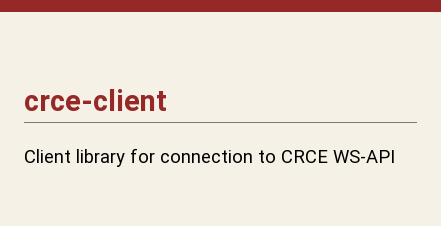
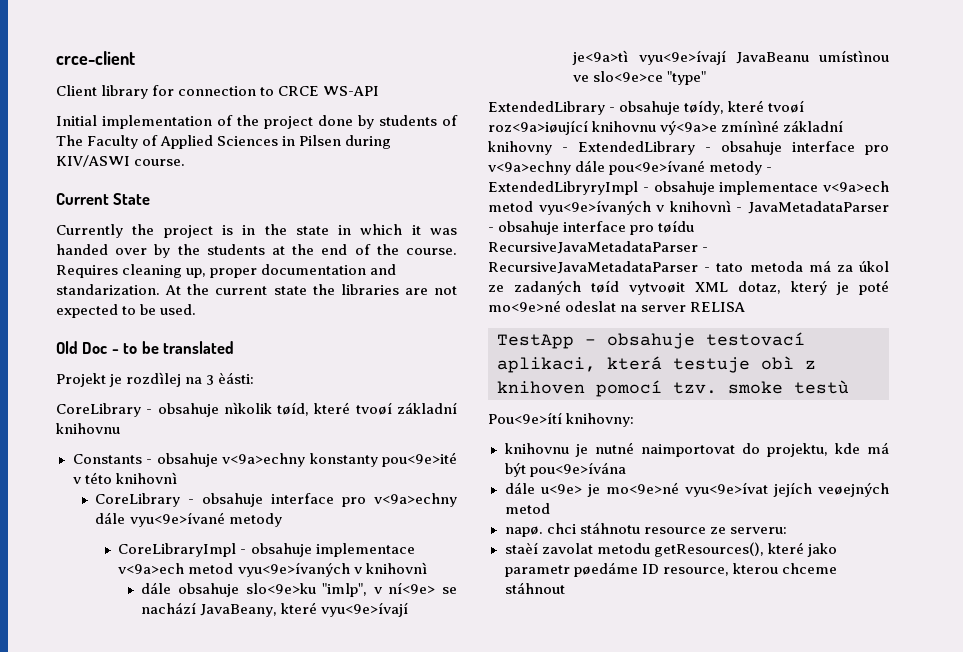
(395, 156) none -> [56,115,458,129] [56,135,392,149] [56,155,186,167] [56,193,151,205] [56,224,458,238] [56,244,457,258] [56,264,397,278] [56,284,457,295] [56,304,197,318] [56,341,235,354] [56,372,255,387] [56,402,457,417] [56,423,120,434] [72,452,457,467] [72,472,177,484] [95,493,457,507] [95,512,282,527] [118,543,415,557] [118,562,427,577] [141,582,457,597] [141,602,409,617] [572,50,889,65] [573,71,707,85] [488,100,805,115] [488,120,844,135] [488,141,889,155] [488,160,773,175] [488,181,889,195] [488,200,889,215] [488,220,695,235] [488,241,709,254] [488,260,889,274] [488,280,889,295] [488,300,746,312] [497,332,805,349] [497,356,816,373] [497,380,849,397] [488,412,635,427] [504,442,889,457] [504,462,626,477] [504,482,889,497] [504,503,550,514] [504,522,787,537] [504,542,837,557] [504,562,837,577] [504,582,565,594] // Initial implementation of the project done by students of The Faculty of Applied Sciences in Pilsen during KIV/ASWI course. // Current State // Currently the project is in the state in which it was handed over by the students at the end of the course. Requires cleaning up, proper documentation and standarization. At the current state the libraries are not expected to be used. // Old Doc - to be translated // Projekt je rozdìlej na 3 èásti: // CoreLibrary - obsahuje nìkolik tøíd, které tvoøí základní knihovnu // Constants - obsahuje v<9a>echny konstanty pou<9e>ité v této knihovnì // CoreLibrary - obsahuje interface pro v<9a>echny dále vyu<9e>ívané metody // CoreLibraryImpl - obsahuje implementace v<9a>ech metod vyu<9e>ívaných v knihovnì // dále obsahuje slo<9e>ku "imlp", v ní<9e> se nachází JavaBeany, které vyu<9e>ívají je<9a>tì vyu<9e>ívají JavaBeanu umístìnou ve slo<9e>ce "type" // ExtendedLibrary - obsahuje tøídy, které tvoøí roz<9a>iøující knihovnu vý<9a>e zmínìné základní knihovny - ExtendedLibrary - obsahuje interface pro v<9a>echny dále pou<9e>ívané metody - ExtendedLibryryImpl - obsahuje implementace v<9a>ech metod vyu<9e>ívaných v knihovnì - JavaMetadataParser - obsahuje interface pro tøídu RecursiveJavaMetadataParser - RecursiveJavaMetadataParser - tato metoda má za úkol ze zadaných tøíd vytvoøit XML dotaz, který je poté mo<9e>né odeslat na server RELISA // TestApp - obsahuje testovací aplikaci, která testuje obì z knihoven pomocí tzv. smoke testù // Pou<9e>ítí knihovny: // knihovnu je nutné naimportovat do projektu, kde má být pou<9e>ívána // dále u<9e> je mo<9e>né vyu<9e>ívat jejích veøejných metod // napø. chci stáhnotu resource ze serveru: // staèí zavolat metodu getResources(), které jako parametr pøedáme ID resource, kterou chceme stáhnout

